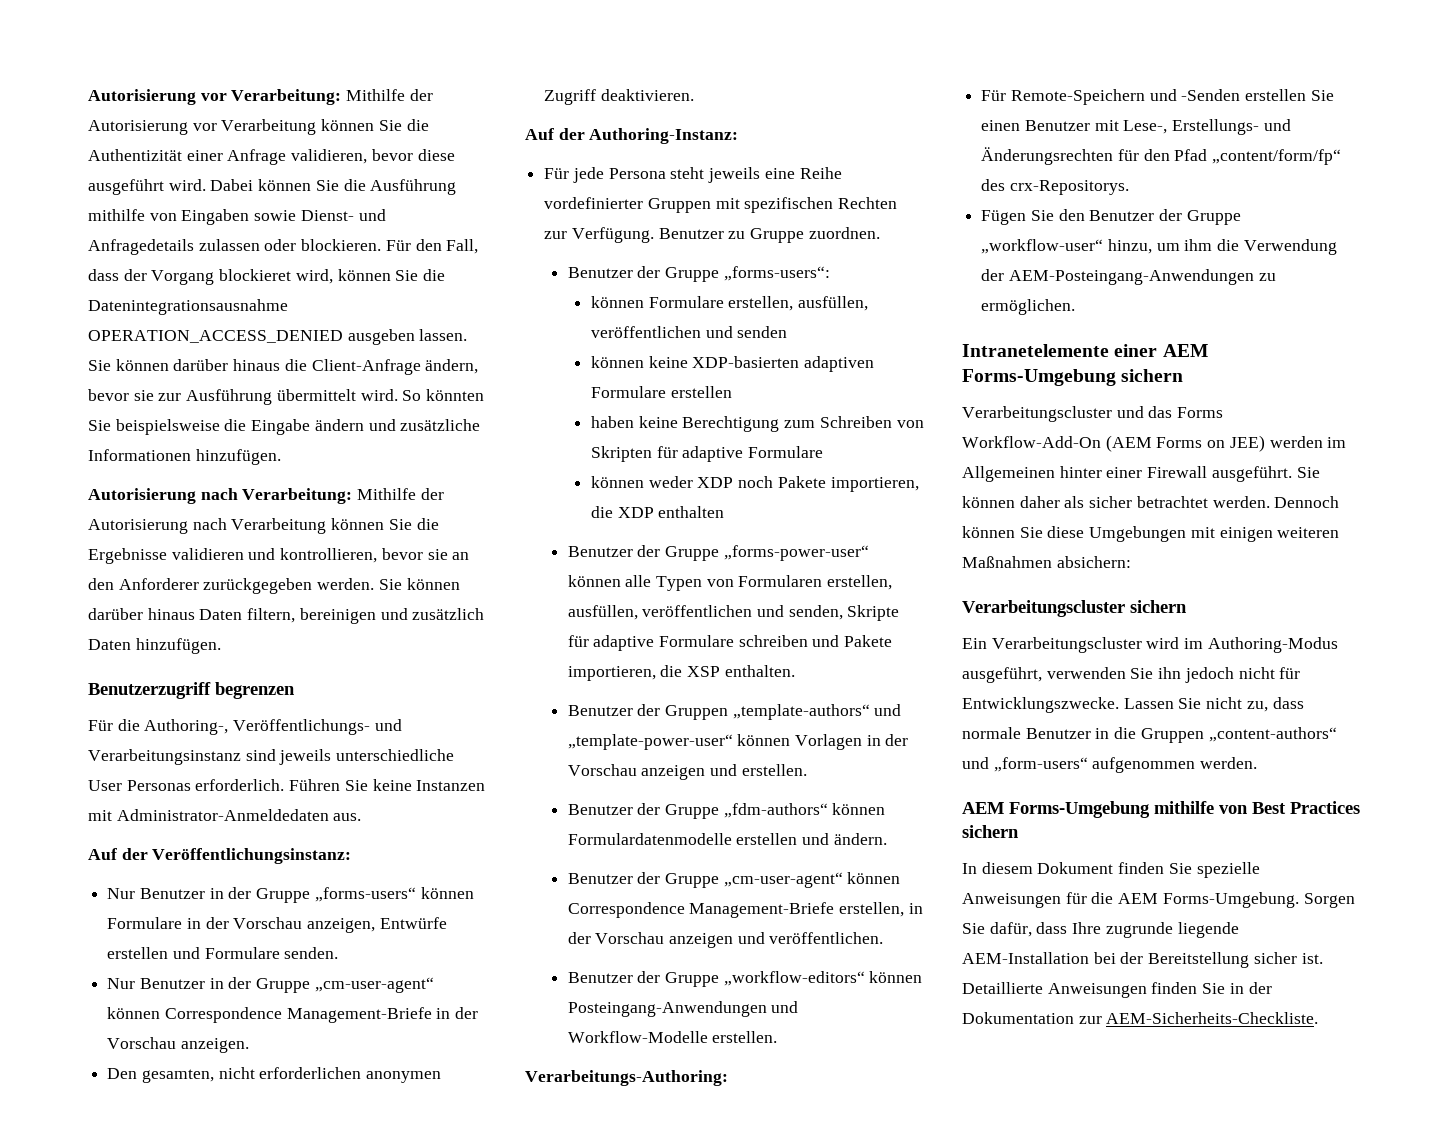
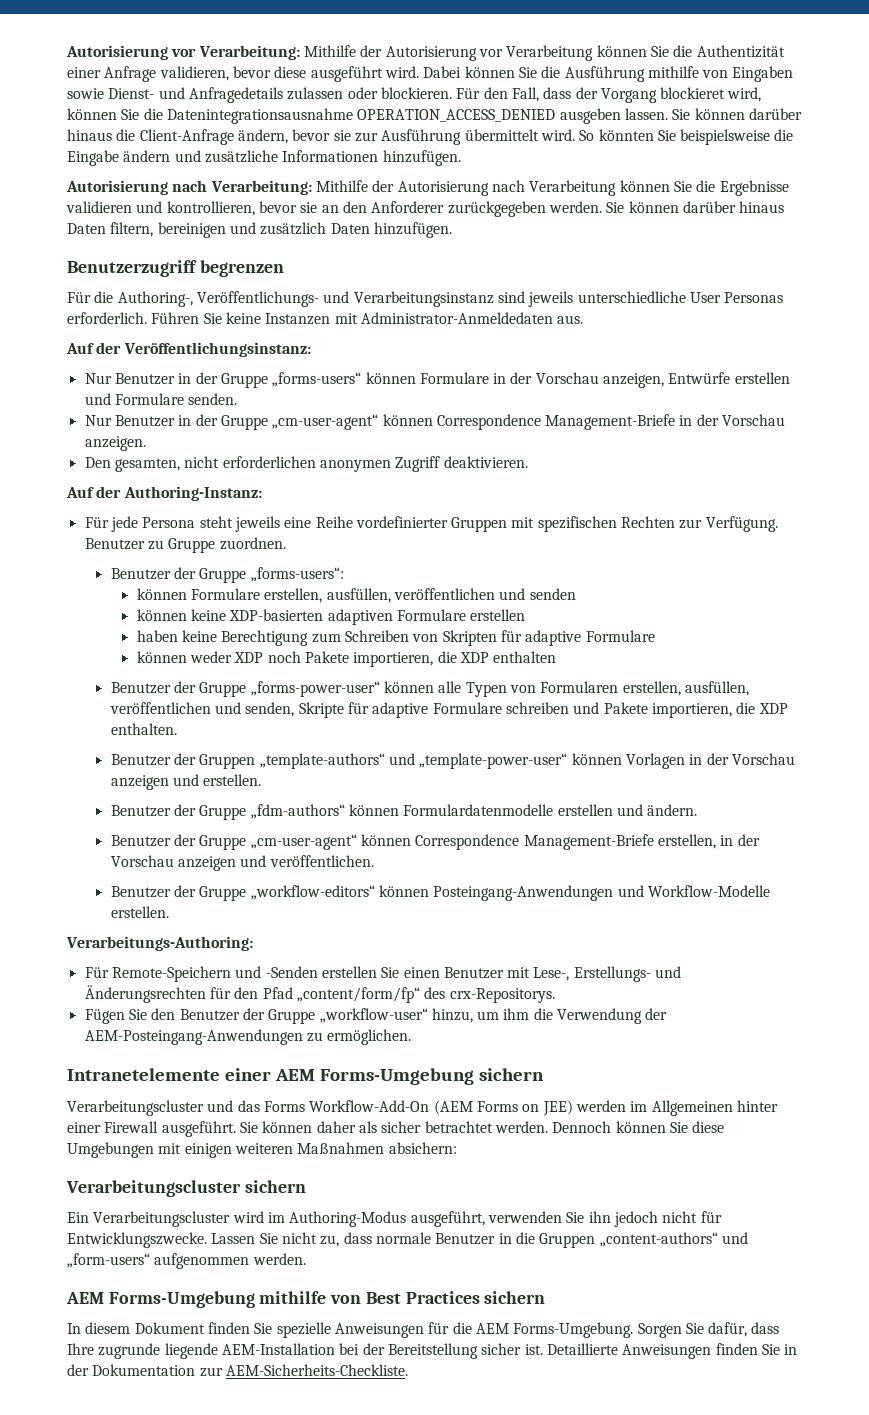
[687,666,721,677] XSP -> [758,703,788,714] XDP

